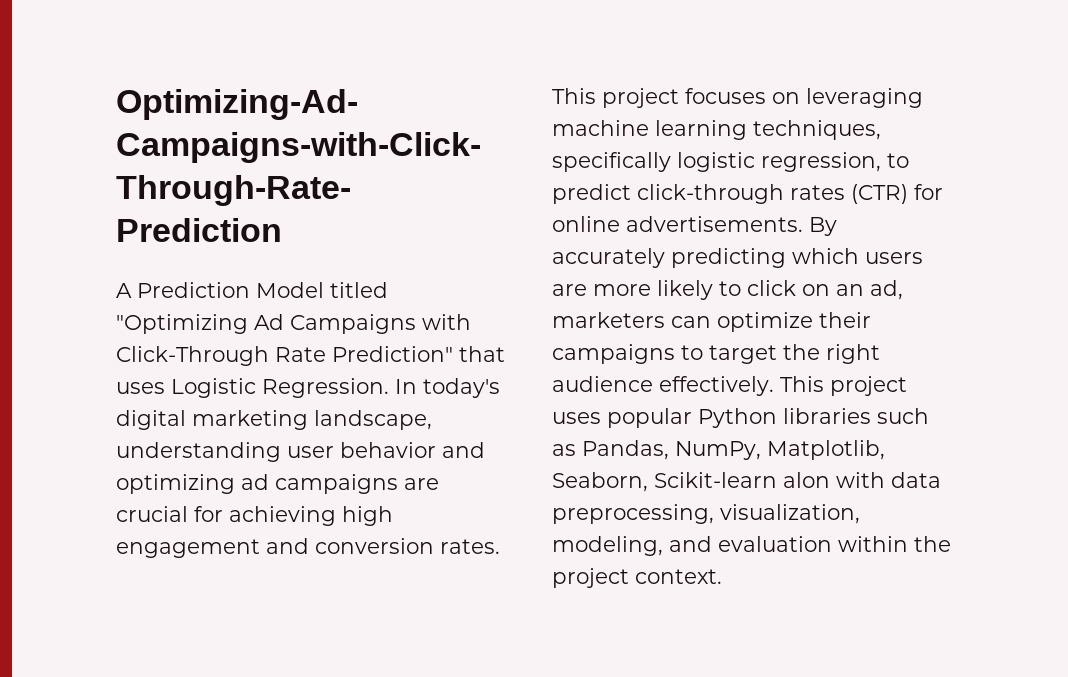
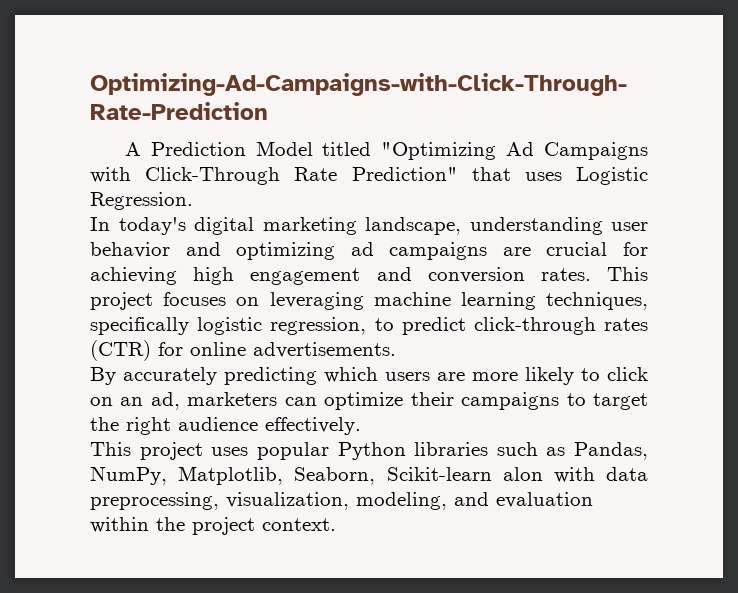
(389, 388) none -> (193, 201) //
(803, 224) none -> (396, 350) //
(774, 386) none -> (361, 426) //

